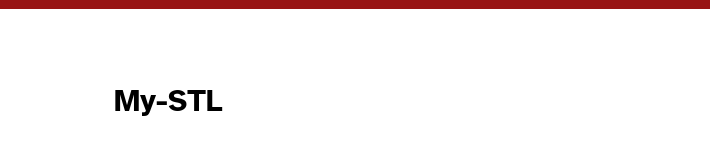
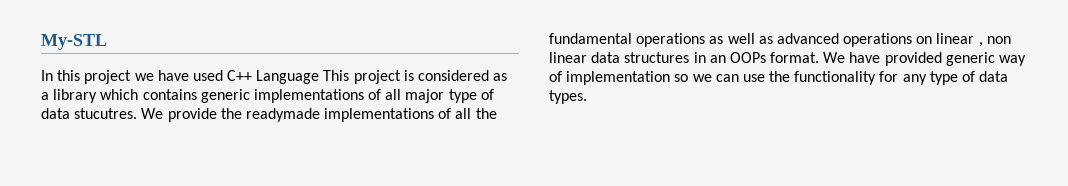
(223, 103) none -> [41,70,508,84] [41,89,494,103] [41,108,497,122] [549,33,1011,47] [549,52,1027,66] [549,71,1009,85] [549,90,587,104] // In this project we have used C++ Language This project is considered as a library which contains generic implementations of all major type of data stucutres. We provide the readymade implementations of all the fundamental operations as well as advanced operations on linear , non linear data structures in an OOPs format. We have provided generic way of implementation so we can use the functionality for any type of data types.

